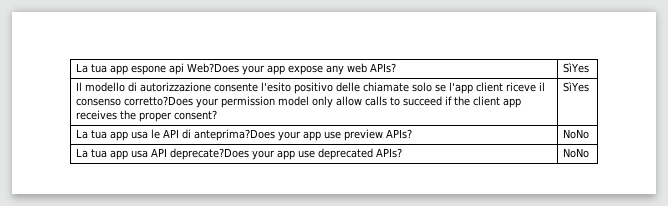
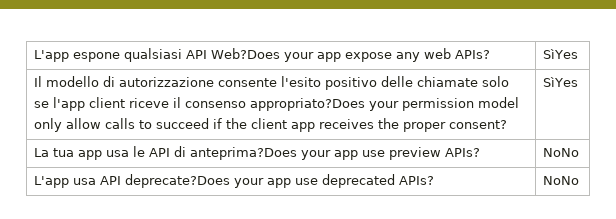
[76,63,185,75] La tua app espone api -> [34,48,208,62] L'app espone qualsiasi API
[124,96,194,106] corretto?Does -> [250,98,366,111] appropriato?Does
[76,148,129,160] La tua app -> [34,176,70,188] L'app

